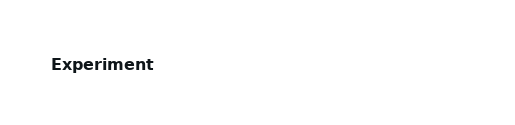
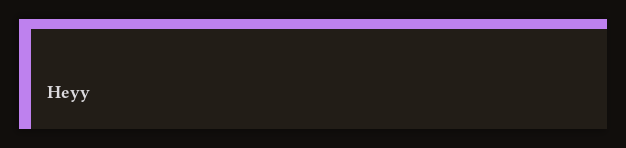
[51,58,154,73] Experiment -> [47,86,90,102] Heyy

